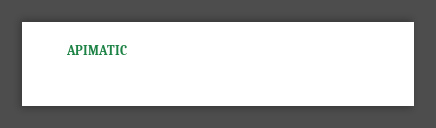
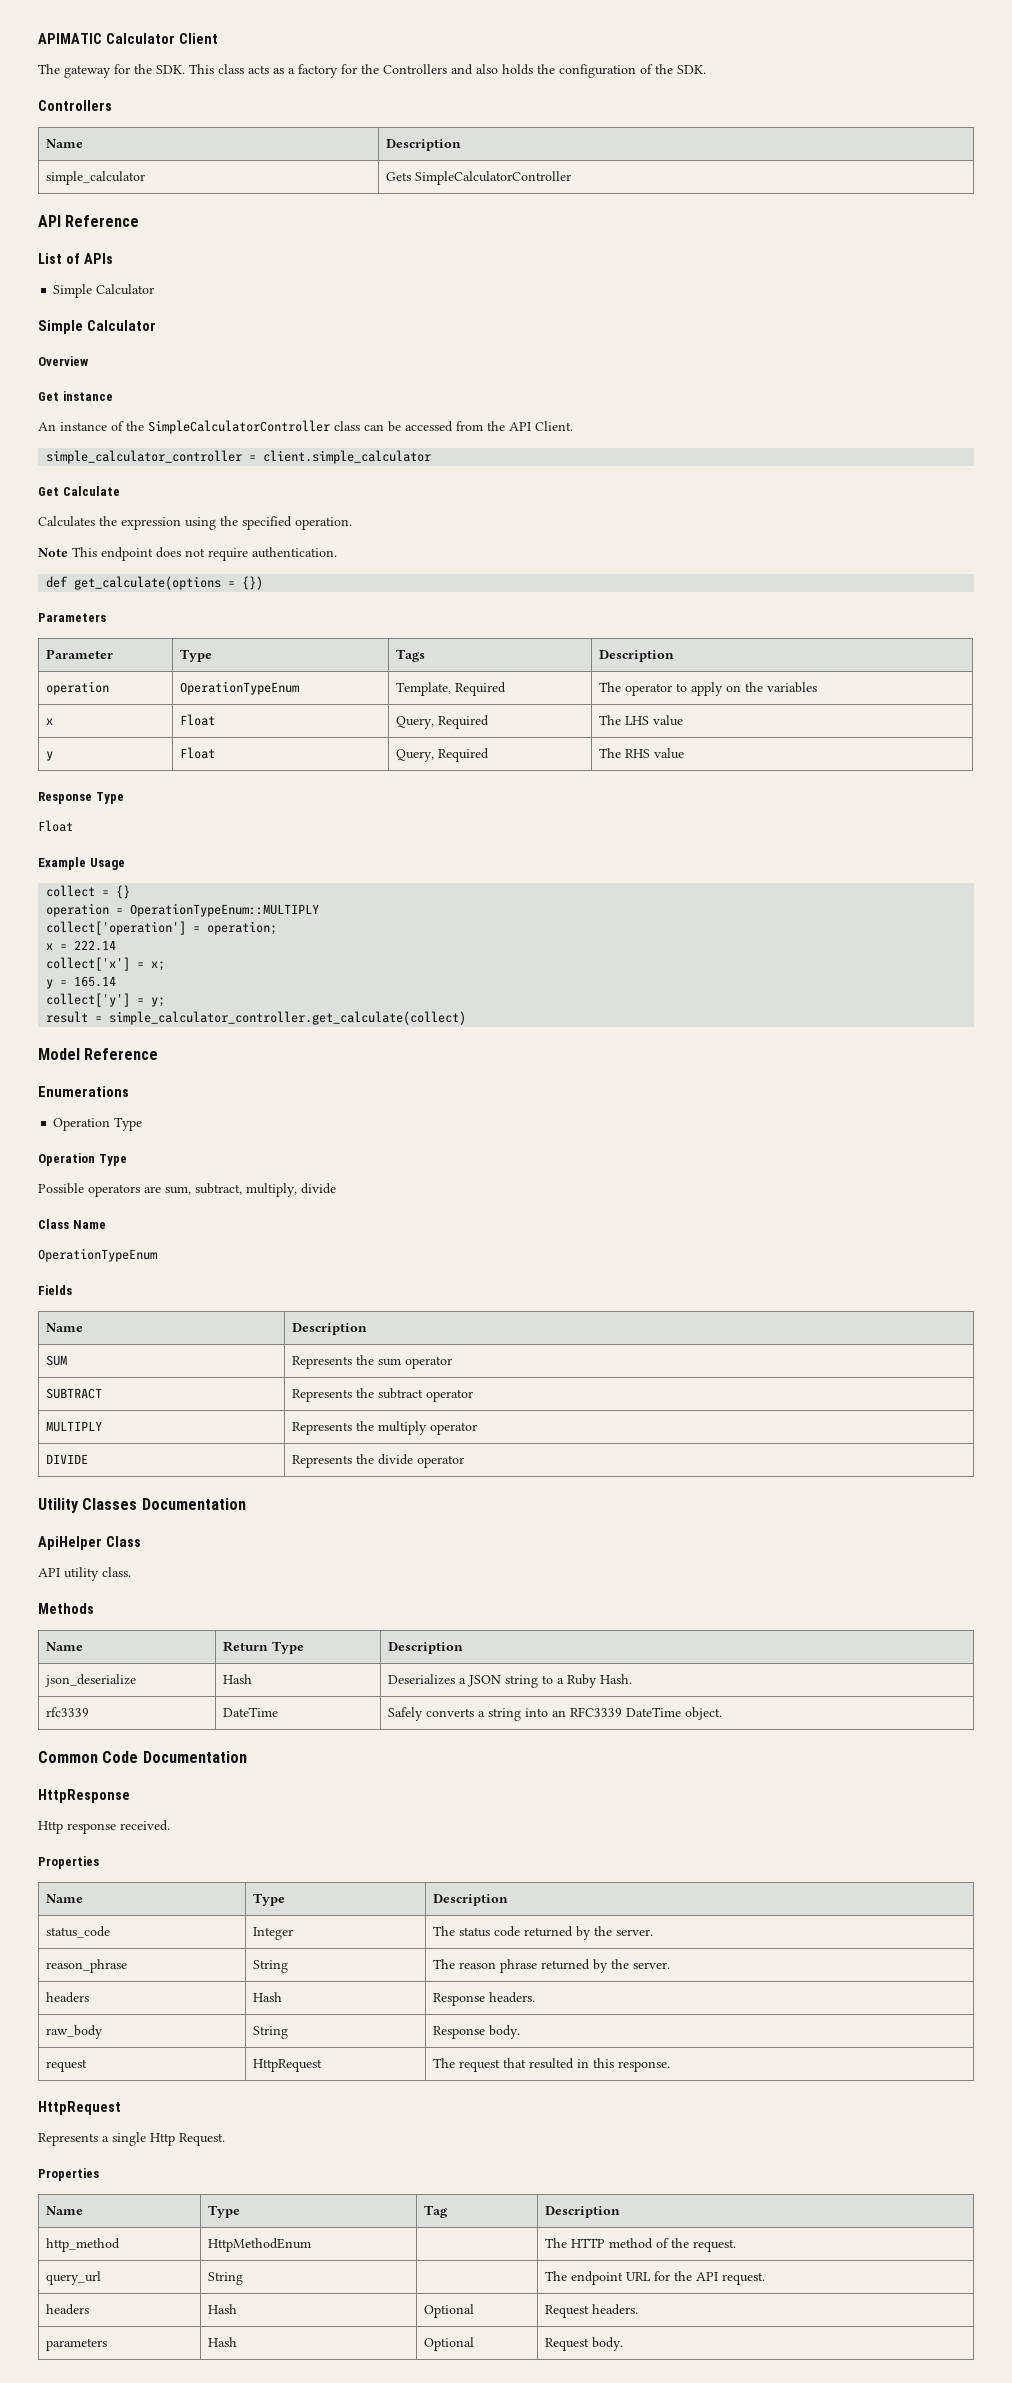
(127, 50) none -> [105,33,218,44] [38,64,706,78] [38,100,112,111] [46,139,84,148] [386,139,462,151] [46,171,146,185] [386,171,572,185] [38,215,140,227] [38,253,113,264] [53,284,155,298] [38,320,156,334] [38,356,88,366] [38,391,113,401] [38,420,573,434] [46,450,432,464] [38,486,120,496] [38,516,352,530] [38,547,337,561] [46,576,264,590] [38,613,106,622] [46,649,114,659] [180,649,213,662] [396,649,426,662] [599,650,675,662] [46,681,110,695] [180,681,300,695] [396,682,507,696] [599,682,818,696] [46,718,54,725] [180,714,216,726] [396,715,490,729] [599,715,684,726] [46,751,54,761] [180,747,216,759] [396,748,490,762] [599,748,685,759] [38,792,124,804] [38,820,73,832] [38,857,125,870] [46,885,131,899] [46,903,320,917] [46,921,278,935] [46,940,117,951] [46,957,166,971] [46,976,117,989] [46,993,166,1007] [46,1011,467,1025] [38,1048,159,1060] [38,1086,129,1097] [53,1117,143,1131] [38,1153,127,1166] [38,1183,336,1197] [38,1219,106,1229] [38,1248,157,1262] [38,1285,72,1295] [46,1323,84,1332] [292,1323,368,1335] [46,1355,68,1366] [292,1355,453,1369] [46,1388,103,1399] [292,1388,474,1402] [46,1421,103,1432] [292,1421,478,1435] [46,1454,89,1464] [292,1454,465,1468] [38,1498,246,1513] [38,1536,141,1550] [38,1567,131,1581] [38,1603,94,1614] [46,1642,84,1651] [223,1641,305,1654] [388,1642,464,1654] [45,1674,137,1687] [223,1674,253,1684] [388,1674,633,1688] [46,1707,90,1717] [223,1707,279,1717] [388,1707,723,1721] [38,1751,247,1763] [38,1789,130,1803] [38,1820,170,1834] [38,1856,99,1869] [46,1894,84,1903] [253,1893,286,1906] [433,1894,509,1906] [46,1926,111,1938] [253,1927,294,1940] [433,1926,654,1940] [46,1959,128,1973] [253,1960,289,1973] [433,1959,671,1973] [46,1992,90,2003] [253,1992,283,2002] [433,1992,536,2006] [46,2025,104,2039] [253,2026,289,2039] [433,2025,521,2039] [46,2059,88,2072] [253,2059,323,2072] [433,2058,671,2072] [38,2101,121,2115] [38,2132,225,2146] [38,2168,99,2181] [46,2206,84,2215] [208,2205,241,2218] [424,2205,449,2218] [545,2206,621,2218] [46,2238,121,2252] [208,2238,312,2252] [545,2238,737,2252] [46,2271,102,2285] [208,2272,244,2285] [545,2271,766,2285] [46,2304,90,2315] [208,2304,238,2314] [424,2304,475,2318] [545,2304,639,2318] [46,2338,108,2351] [208,2337,238,2347] [424,2337,475,2351] [545,2337,624,2351] Calculator Client // The gateway for the SDK. This class acts as a factory for the Controllers and also holds the configuration of the SDK. // Controllers // Name | Description // simple_calculator | Gets SimpleCalculatorController // API Reference // List of APIs // Simple Calculator // Simple Calculator // Overview // Get instance // An instance of the SimpleCalculatorController class can be accessed from the API Client. // simple_calculator_controller = client.simple_calculator // Get Calculate // Calculates the expression using the specified operation. // Note This endpoint does not require authentication. // def get_calculate(options = {}) // Parameters // Parameter | Type | Tags | Description // operation | OperationTypeEnum | Template, Required | The operator to apply on the variables // x | Float | Query, Required | The LHS value // y | Float | Query, Required | The RHS value // Response Type // Float // Example Usage // collect = {} // operation = OperationTypeEnum::MULTIPLY // collect['operation'] = operation; // x = 222.14 // collect['x'] = x; // y = 165.14 // collect['y'] = y; // result = simple_calculator_controller.get_calculate(collect) // Model Reference // Enumerations // Operation Type // Operation Type // Possible operators are sum, subtract, multiply, divide // Class Name // OperationTypeEnum // Fields // Name | Description // SUM | Represents the sum operator // SUBTRACT | Represents the subtract operator // MULTIPLY | Represents the multiply operator // DIVIDE | Represents the divide operator // Utility Classes Documentation // ApiHelper Class // API utility class. // Methods // Name | Return Type | Description // json_deserialize | Hash | Deserializes a JSON string to a Ruby Hash. // rfc3339 | DateTime | Safely converts a string into an RFC3339 DateTime object. // Common Code Documentation // HttpResponse // Http response received. // Properties // Name | Type | Description // status_code | Integer | The status code returned by the server. // reason_phrase | String | The reason phrase returned by the server. // headers | Hash | Response headers. // raw_body | String | Response body. // request | HttpRequest | The request that resulted in this response. // HttpRequest // Represents a single Http Request. // Properties // Name | Type | Tag | Description // http_method | HttpMethodEnum | | The HTTP method of the request. // query_url | String | | The endpoint URL for the API request. // headers | Hash | Optional | Request headers. // parameters | Hash | Optional | Request body.

